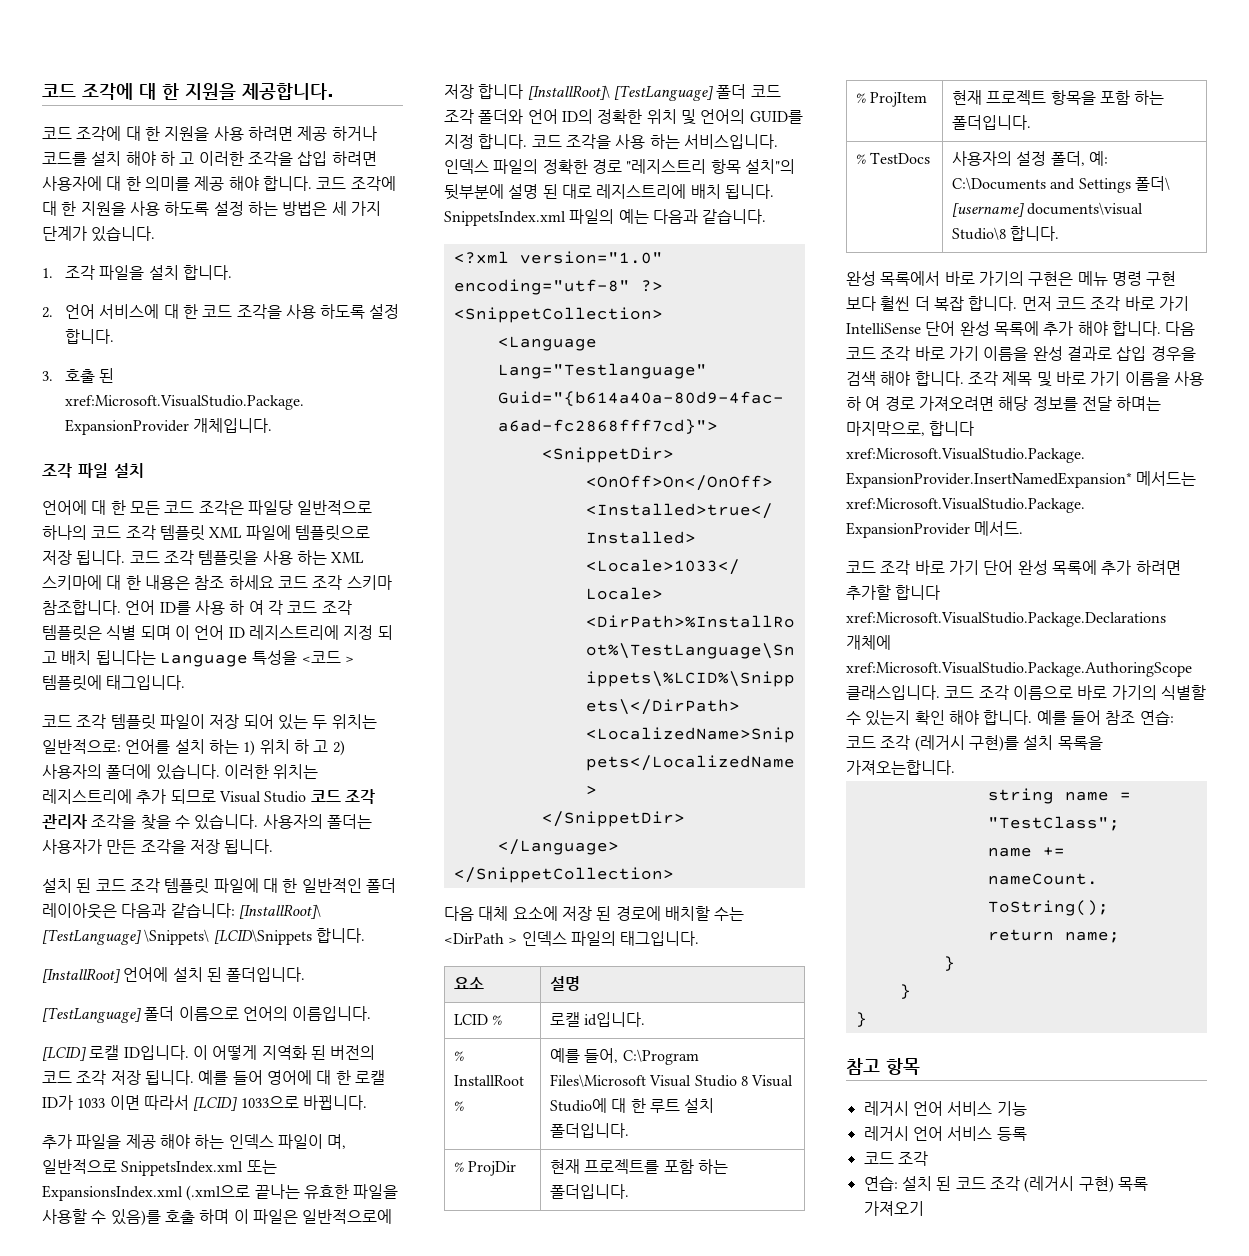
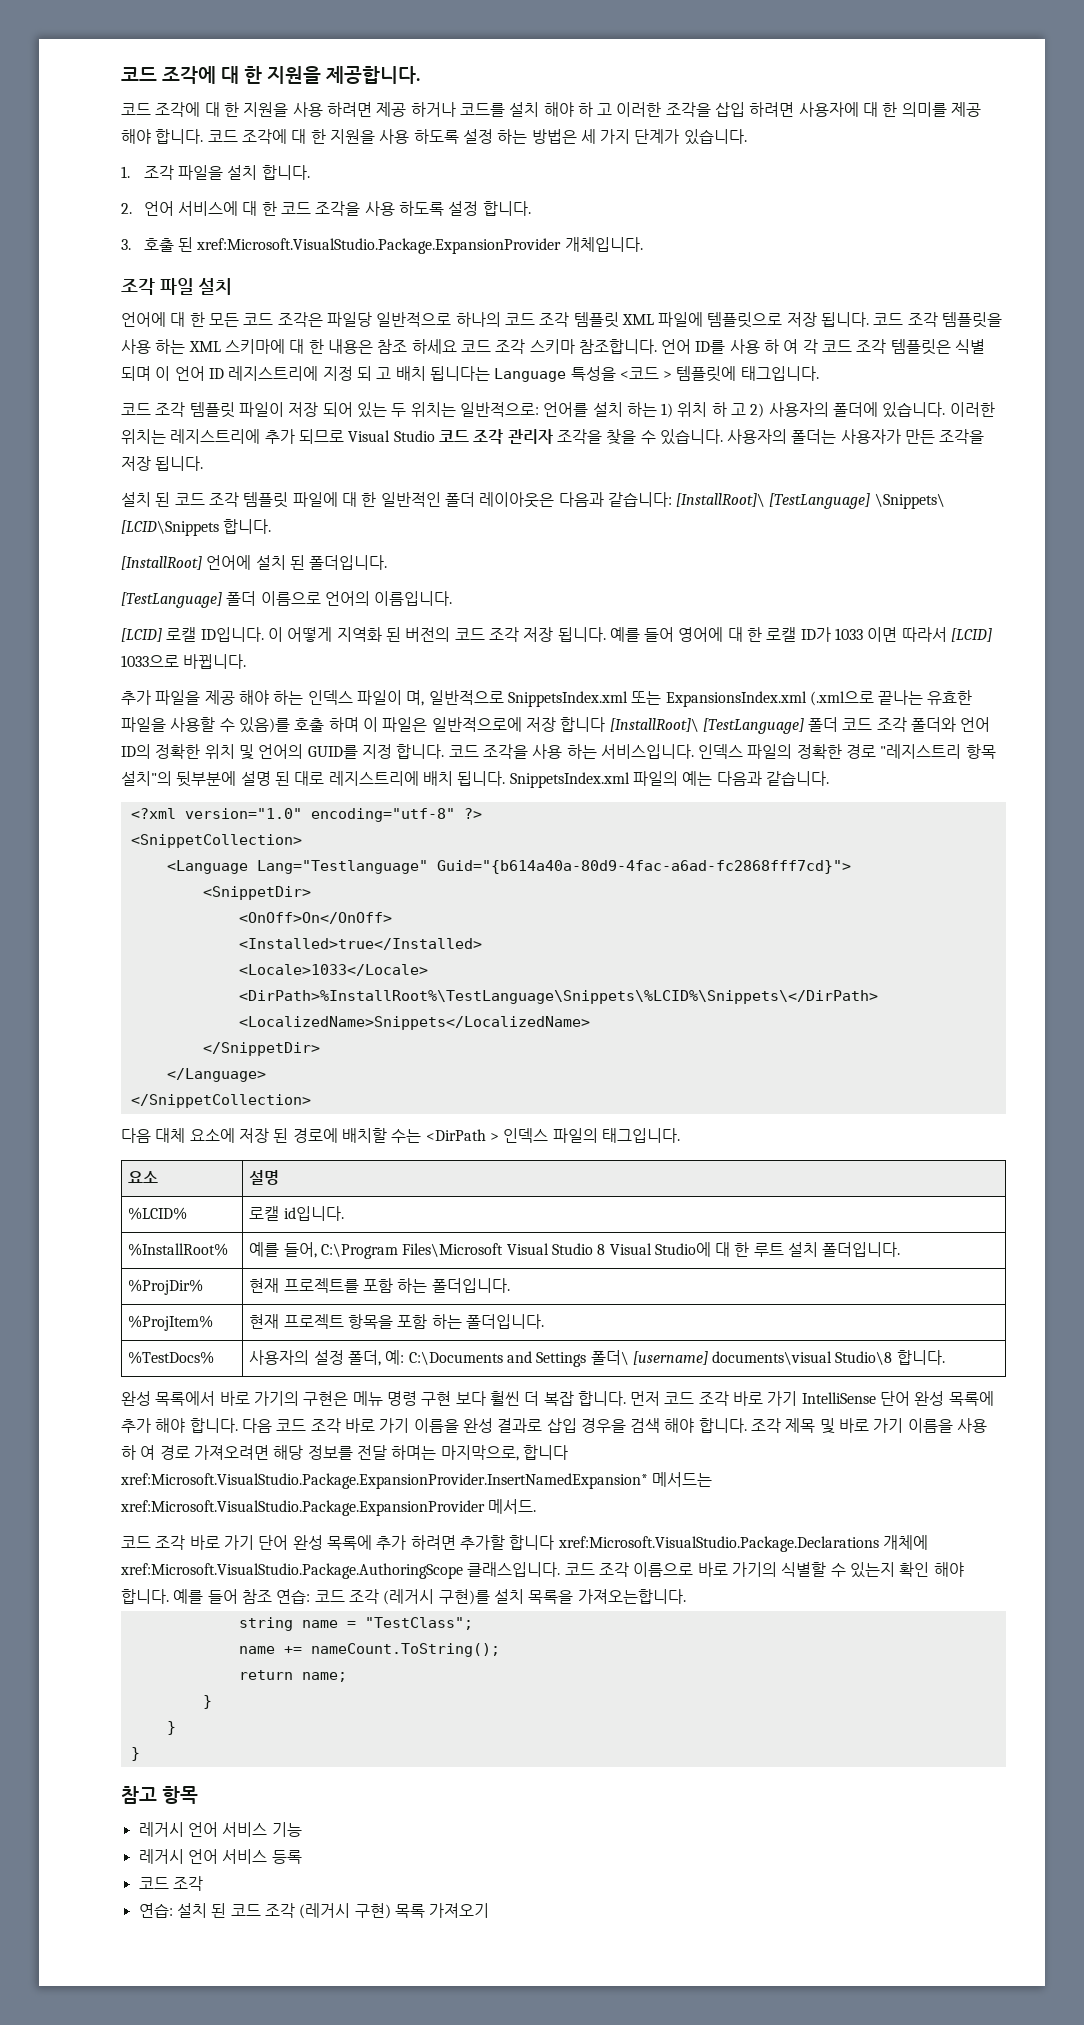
[453,1014,503,1025] LCID % -> [128,1207,188,1220] %LCID%
[453,1051,464,1061] [453,1075,524,1086] [453,1101,464,1111] % InstallRoot % -> [128,1243,229,1256] %InstallRoot%
[453,1161,517,1176] % ProjDir -> [128,1279,204,1295] %ProjDir%
[855,92,928,107] % ProjItem -> [128,1315,214,1331] %ProjItem%
[855,152,931,164] % TestDocs -> [128,1351,215,1364] %TestDocs%

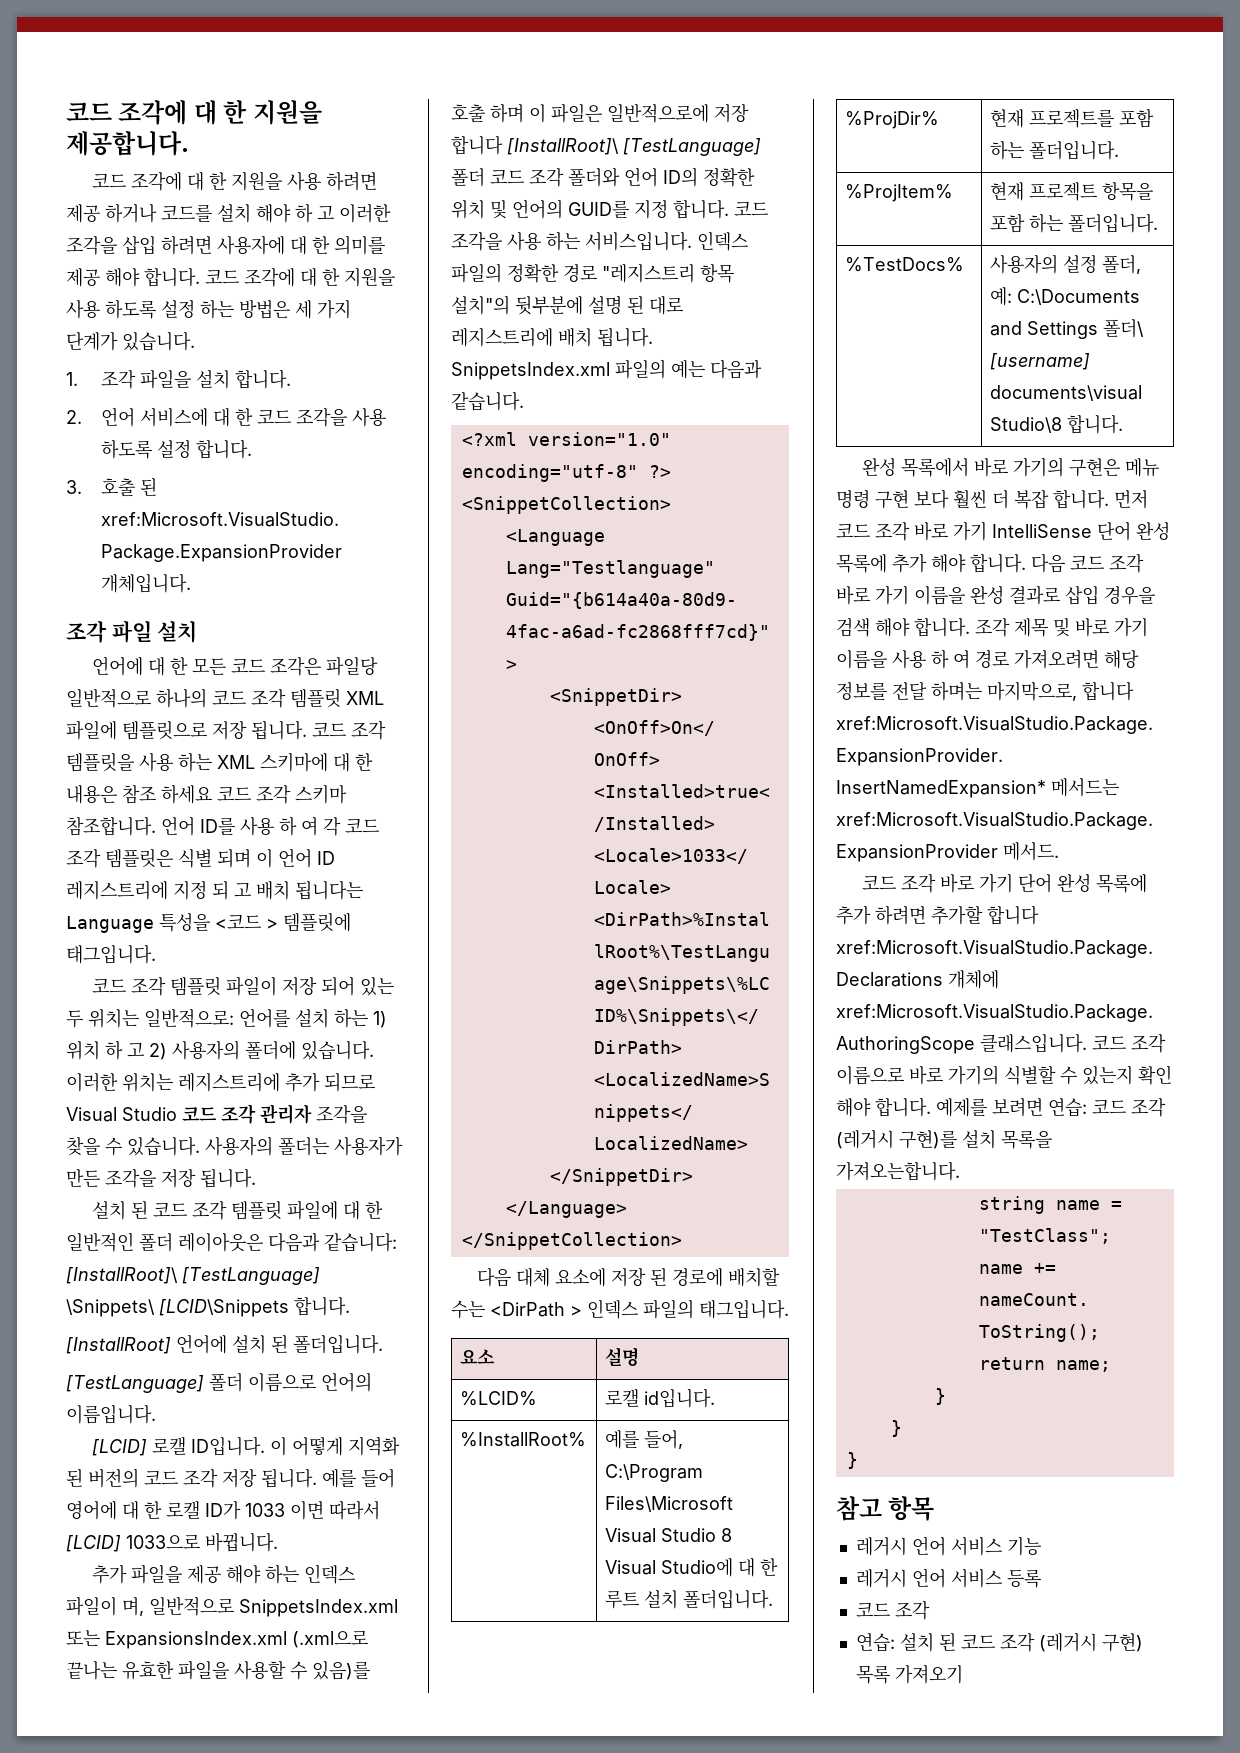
[173,1589,272,1604] 예를 들어 참조 -> [936,1098,1043,1117] 예제를 보려면

